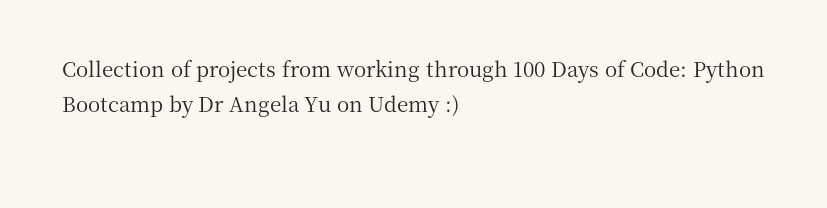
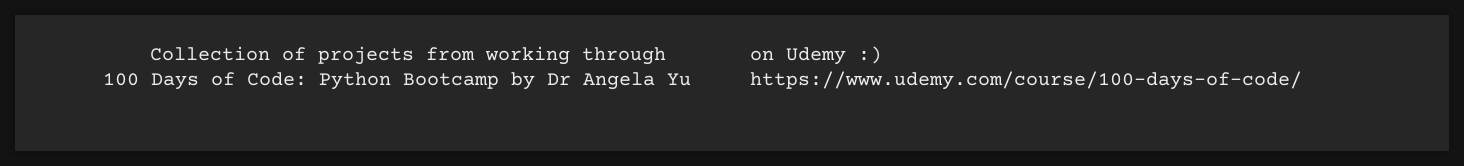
(459, 106) none -> [750,71,1302,90] https://www.udemy.com/course/100-days-of-code/

